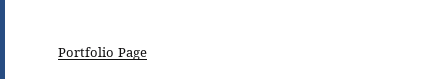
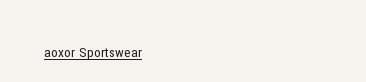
[58,47,147,60] Portfolio Page -> [44,48,142,60] aoxor Sportswear

